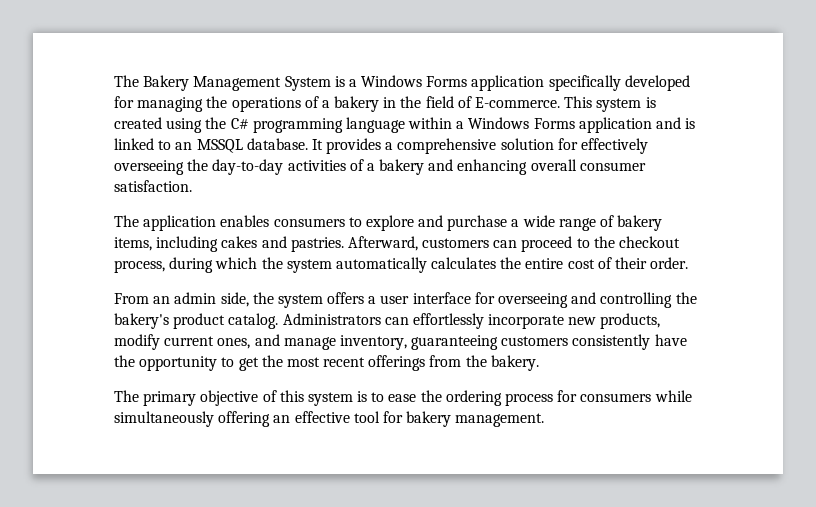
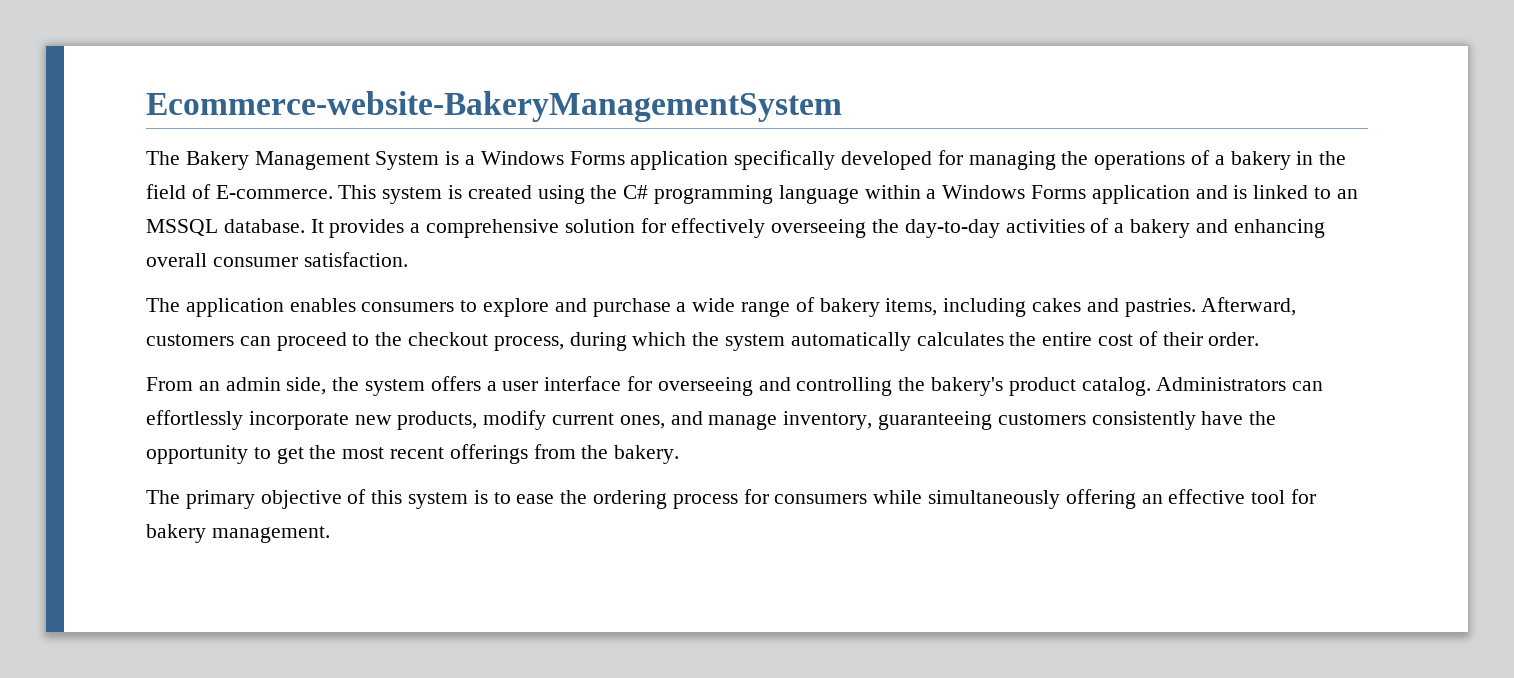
(114, 81) none -> [146,91,842,122] Ecommerce-website-BakeryManagementSystem //

